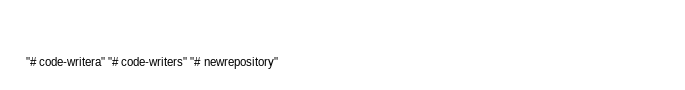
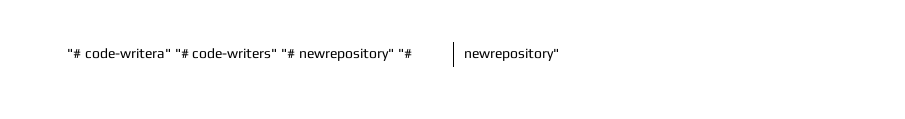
(278, 63) none -> [397,48,559,61] "# newrepository"

